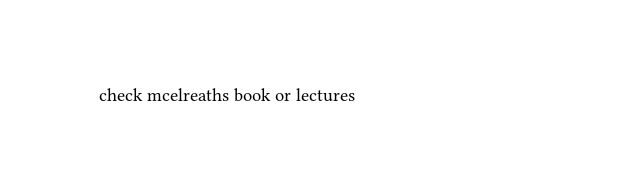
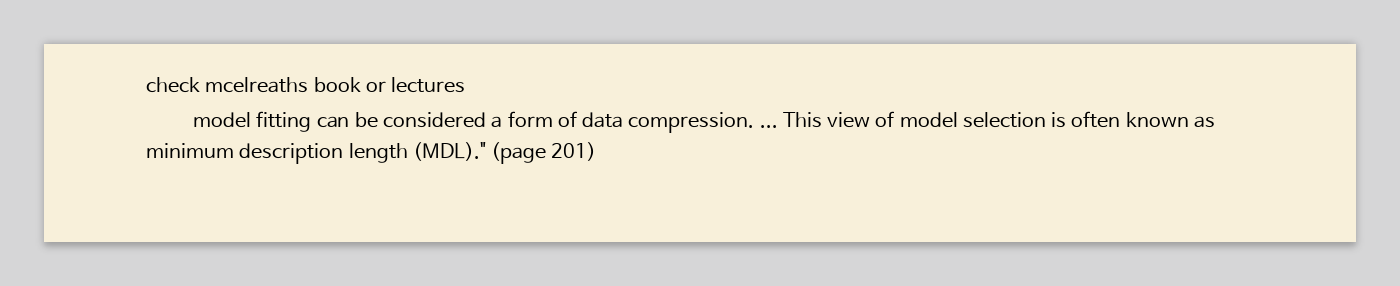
(355, 95) none -> [192,111,1215,133] [146,142,597,164] // model fitting can be considered a form of data compression. ... This view of model selection is often known as minimum description length (MDL)." (page 201)

